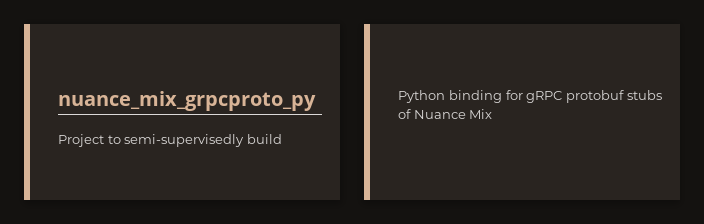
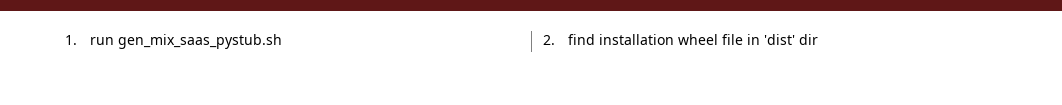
[58,91,316,111] [58,134,282,147] [398,90,662,103] [398,109,493,119] nuance_mix_grpcproto_py // Project to semi-supervisedly build Python binding for gRPC protobuf stubs of Nuance Mix -> [65,34,282,49] [543,34,818,45] 1. run gen_mix_saas_pystub.sh // 2. find installation wheel file in 'dist' dir

